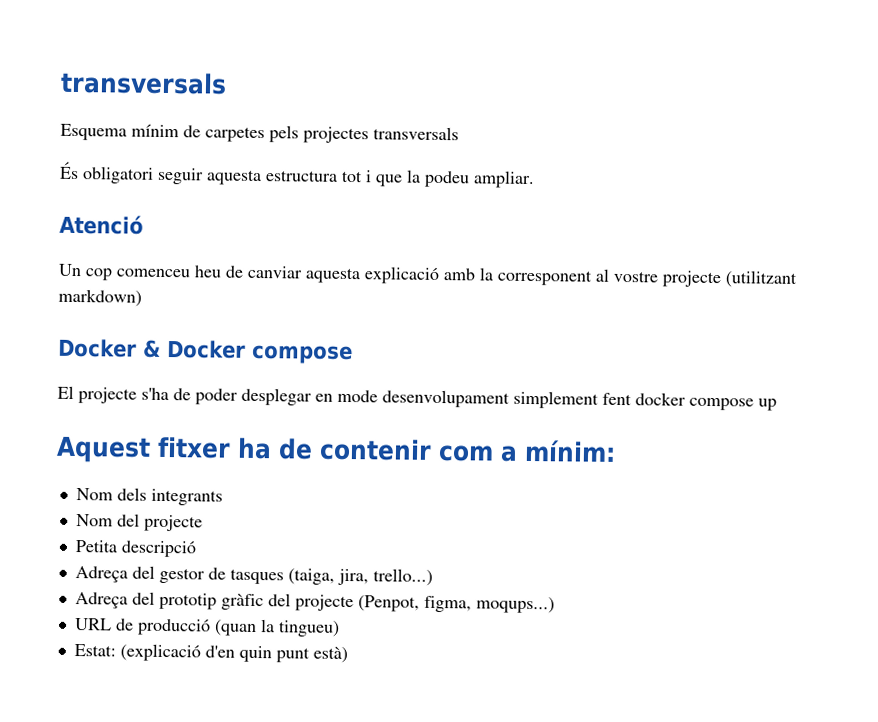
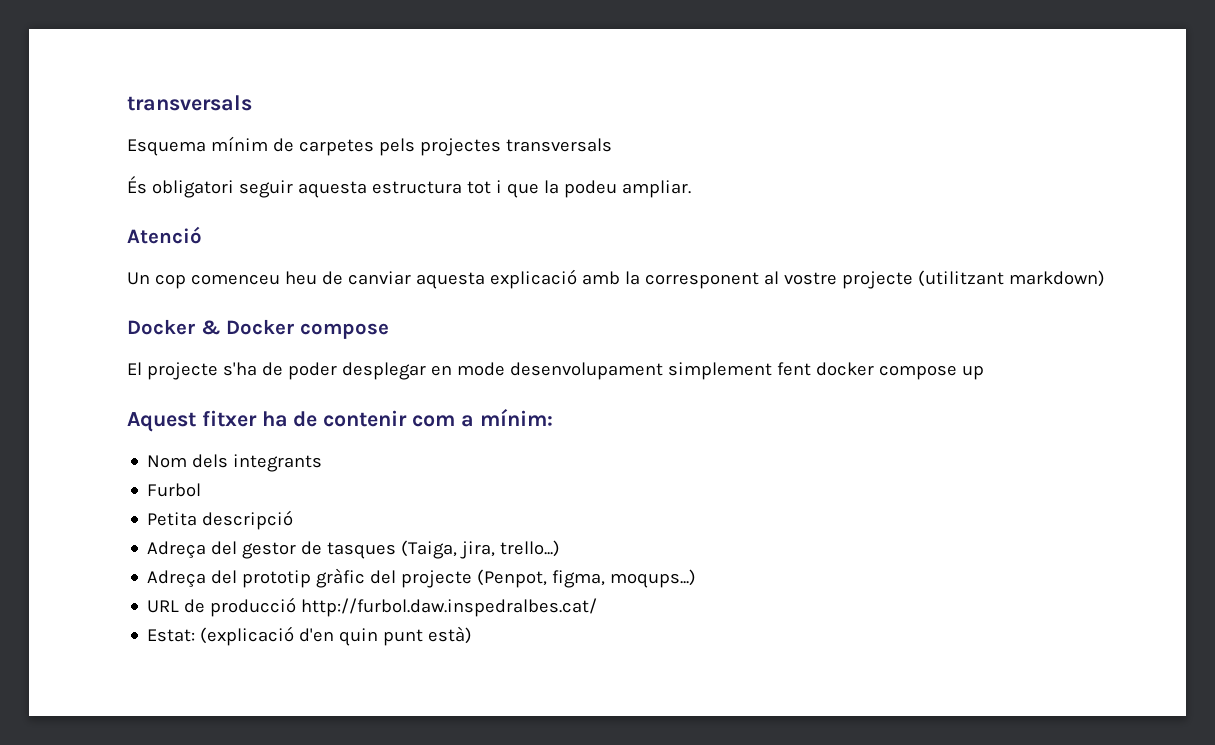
[75,513,203,532] Nom del projecte -> [147,483,202,497] Furbol
[287,568,335,585] (taiga, -> [401,540,458,559] (Taiga,
[213,619,340,637] (quan la tingueu) -> [301,598,598,617] http://furbol.daw.inspedralbes.cat/

